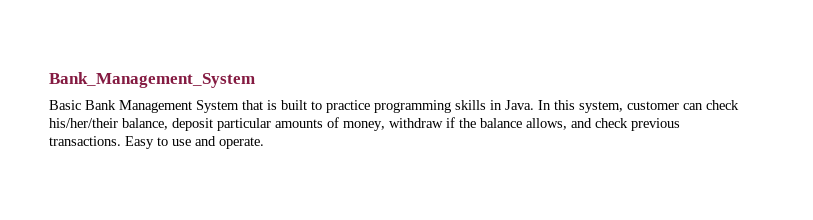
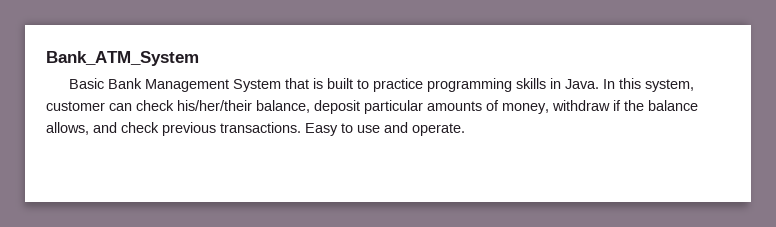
[49,72,255,88] Bank_Management_System -> [46,51,199,66] Bank_ATM_System

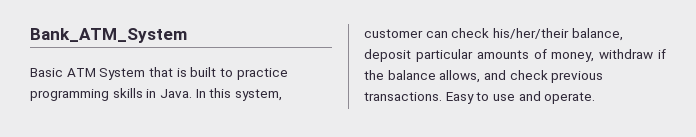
[108,78,230,92] Bank Management -> [66,68,96,77] ATM

